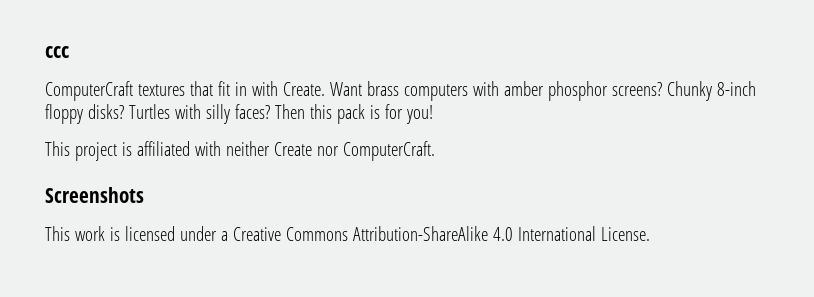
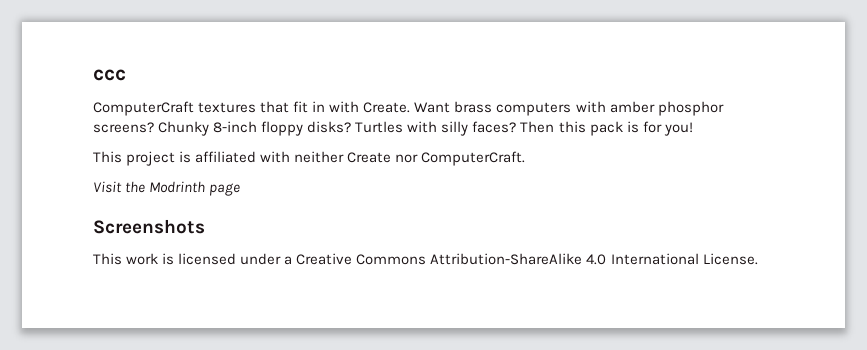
(435, 151) none -> [93,181,241,196] // Visit the Modrinth page

